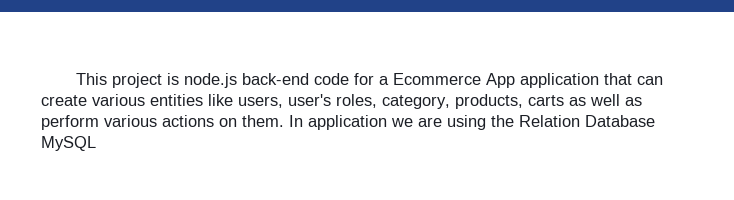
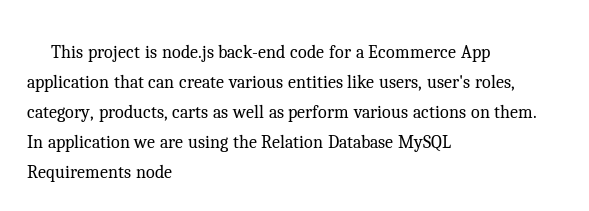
(96, 143) none -> [27,164,172,182] Requirements node

